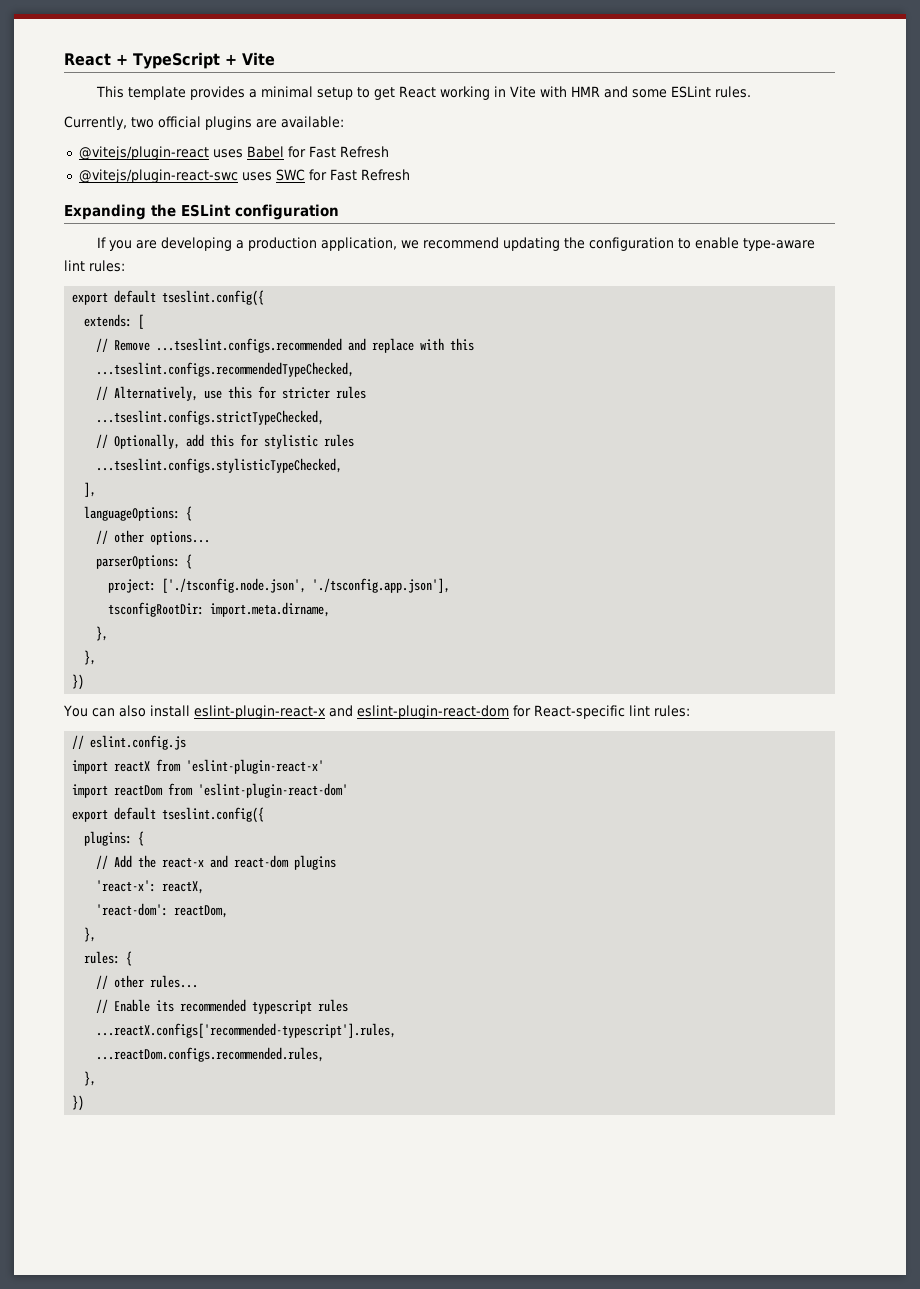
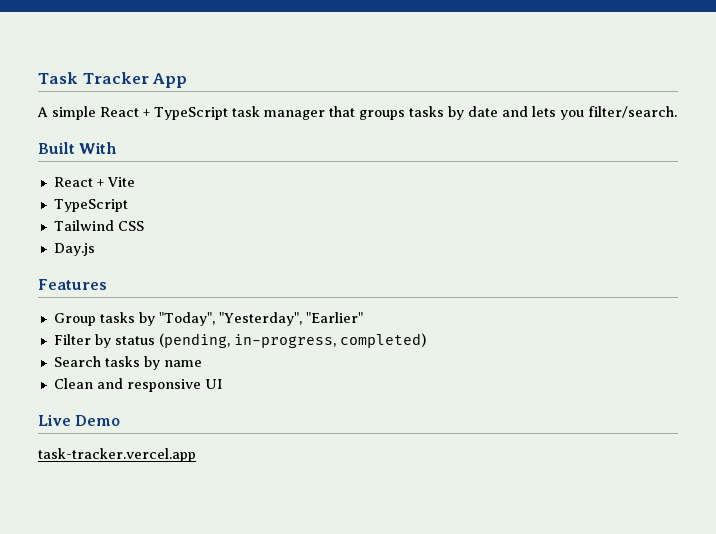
[64,52,275,69] [96,86,752,100] [64,116,344,130] [78,146,389,160] [78,169,410,183] [64,204,339,220] [97,237,816,251] [64,260,125,272] [72,290,265,306] [84,314,145,329] [96,338,475,353] [96,362,355,377] [96,386,367,401] [96,410,325,425] [96,434,355,449] [96,458,343,473] [84,482,97,497] [84,506,193,521] [96,530,211,545] [96,554,193,569] [108,578,451,593] [108,602,331,617] [96,626,109,641] [84,650,97,665] [72,674,85,690] [63,705,690,719] [72,735,187,750] [72,759,325,774] [72,783,349,798] [72,807,265,823] [84,831,145,846] [96,855,337,870] [96,880,205,894] [96,903,229,918] [84,927,97,942] [84,951,133,966] [96,975,199,989] [96,999,349,1014] [96,1023,397,1038] [96,1047,325,1062] [84,1071,97,1086] [72,1095,85,1111] React + TypeScript + Vite // This template provides a minimal setup to get React working in Vite with HMR and some ESLint rules. // Currently, two official plugins are available: // @vitejs/plugin-react uses Babel for Fast Refresh // @vitejs/plugin-react-swc uses SWC for Fast Refresh // Expanding the ESLint configuration // If you are developing a production application, we recommend updating the configuration to enable type-aware lint rules: // export default tseslint.config({ // extends: [ // // Remove ...tseslint.configs.recommended and replace with this // ...tseslint.configs.recommendedTypeChecked, // // Alternatively, use this for stricter rules // ...tseslint.configs.strictTypeChecked, // // Optionally, add this for stylistic rules // ...tseslint.configs.stylisticTypeChecked, // ], // languageOptions: { // // other options... // parserOptions: { // project: ['./tsconfig.node.json', './tsconfig.app.json'], // tsconfigRootDir: import.meta.dirname, // }, // }, // }) // You can also install eslint-plugin-react-x and eslint-plugin-react-dom for React-specific lint rules: // // eslint.config.js // import reactX from 'eslint-plugin-react-x' // import reactDom from 'eslint-plugin-react-dom' // export default tseslint.config({ // plugins: { // // Add the react-x and react-dom plugins // 'react-x': reactX, // 'react-dom': reactDom, // }, // rules: { // // other rules... // // Enable its recommended typescript rules // ...reactX.configs['recommended-typescript'].rules, // ...reactDom.configs.recommended.rules, // }, // }) -> [38,72,188,88] [37,106,677,120] [38,142,117,154] [53,177,135,187] [53,199,128,212] [53,220,144,231] [53,243,95,256] [38,279,107,290] [53,312,363,326] [53,333,426,348] [53,356,202,370] [53,378,222,392] [38,414,121,426] [38,448,196,462] Task Tracker App // A simple React + TypeScript task manager that groups tasks by date and lets you filter/search. // Built With // React + Vite // TypeScript // Tailwind CSS // Day.js // Features // Group tasks by "Today", "Yesterday", "Earlier" // Filter by status (pending, in-progress, completed) // Search tasks by name // Clean and responsive UI // Live Demo // task-tracker.vercel.app

